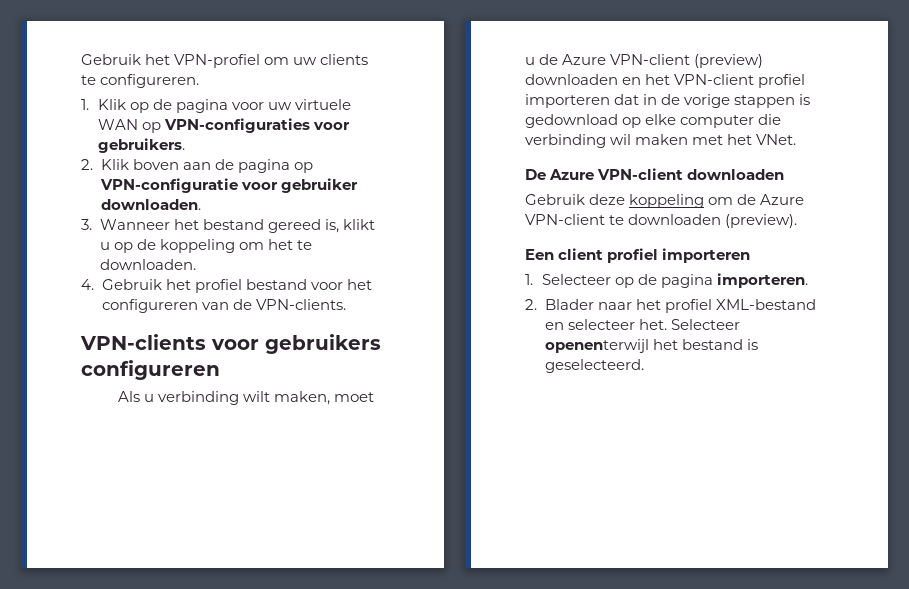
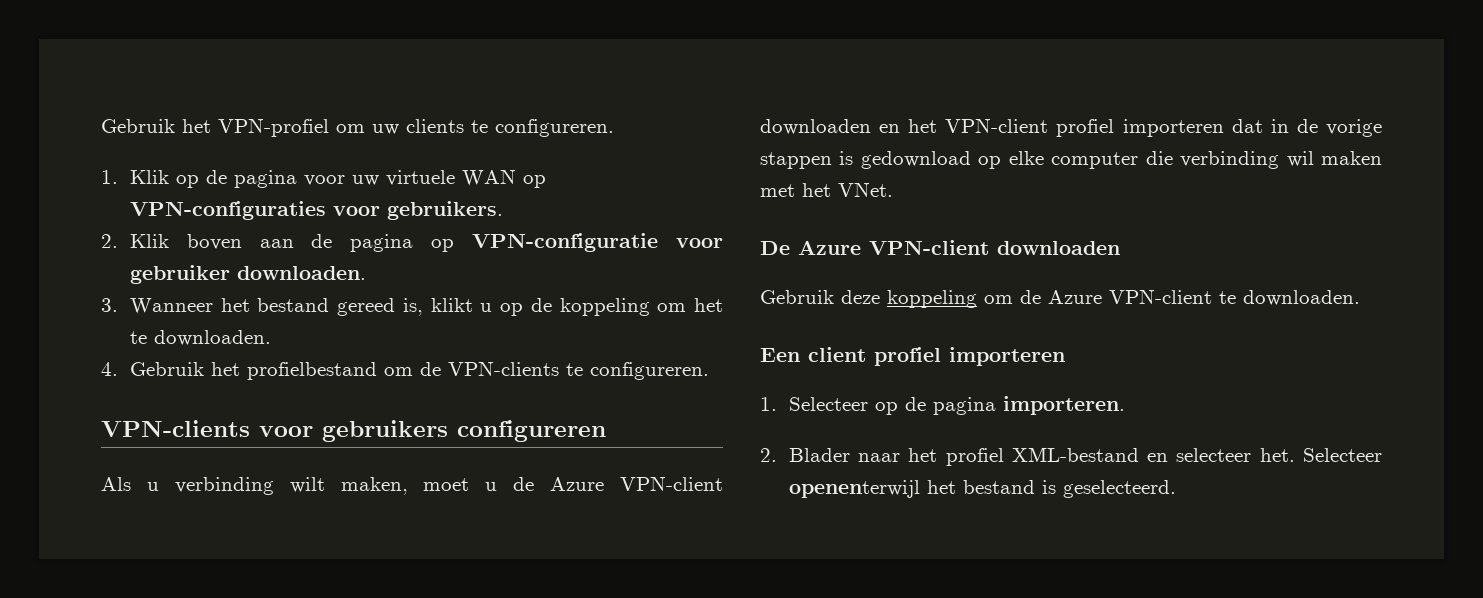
[194,279,372,293] [101,299,346,313] profiel bestand voor het configureren van de VPN-clients. -> [246,361,709,380] profielbestand om de VPN-clients te configureren.
[694,54,764,68] (preview) -> (724, 483) none
[628,214,798,228] downloaden (preview). -> [1243,290,1360,306] downloaden.

